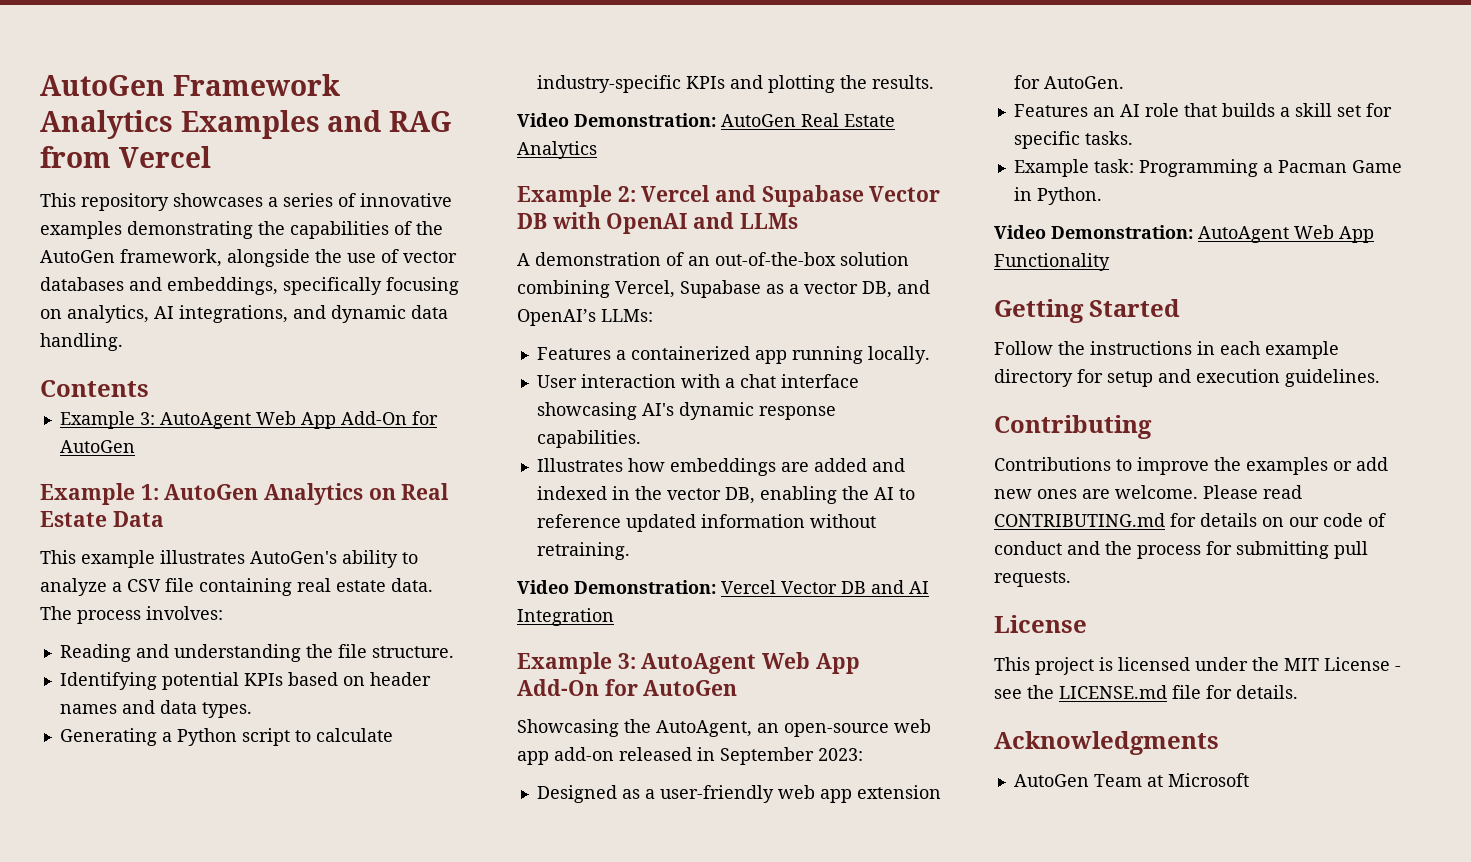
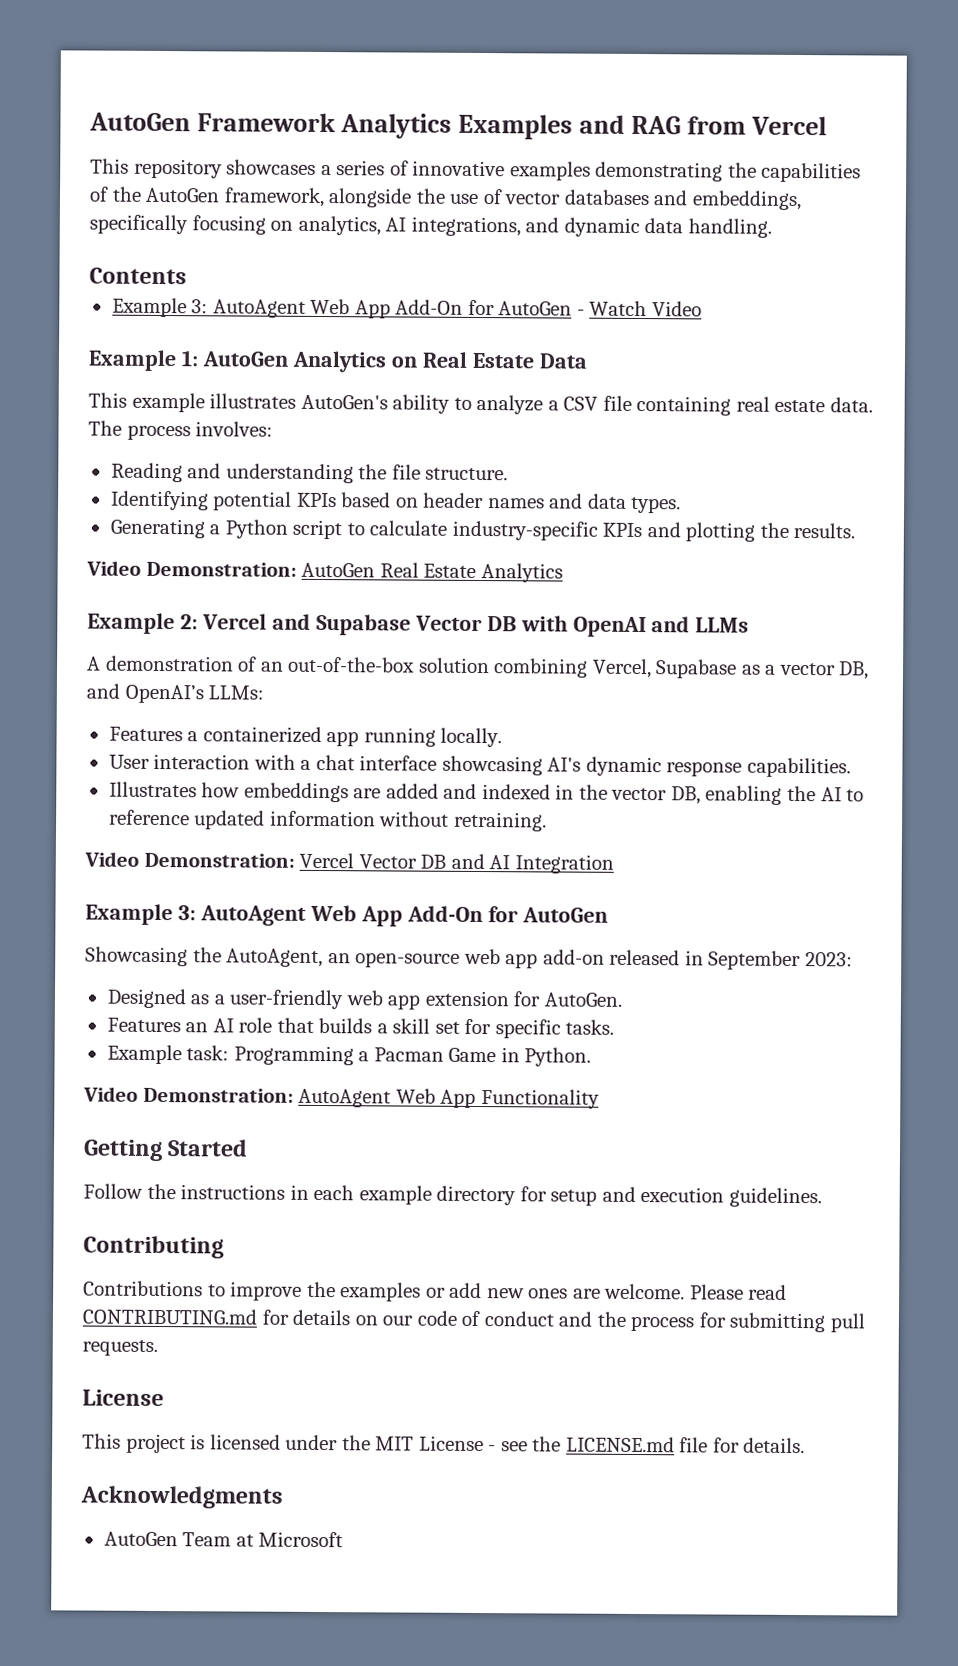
(135, 446) none -> [576,300,702,317] - Watch Video

